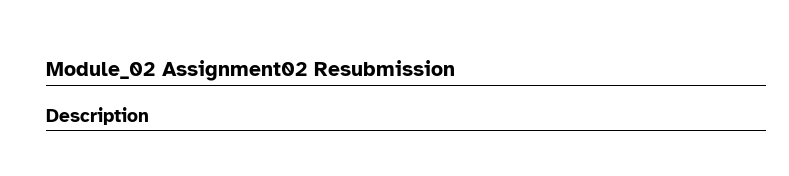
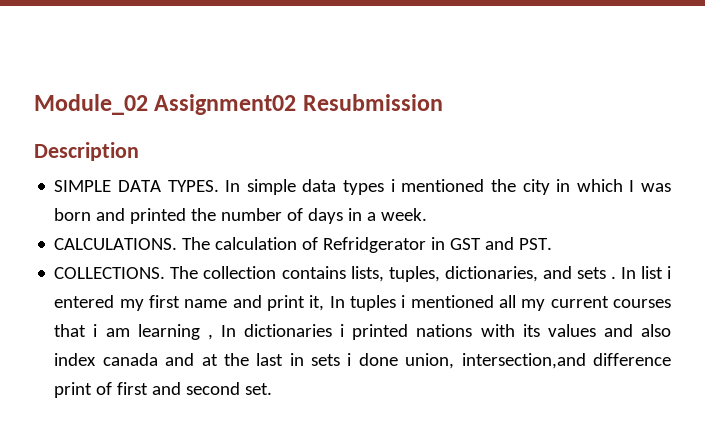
(149, 116) none -> [54,179,671,195] [54,208,428,224] [54,237,553,253] [54,266,672,282] [54,295,671,311] [54,324,671,340] [54,353,671,369] [54,382,273,398] // SIMPLE DATA TYPES. In simple data types i mentioned the city in which I was born and printed the number of days in a week. // CALCULATIONS. The calculation of Refridgerator in GST and PST. // COLLECTIONS. The collection contains lists, tuples, dictionaries, and sets . In list i entered my first name and print it, In tuples i mentioned all my current courses that i am learning , In dictionaries i printed nations with its values and also index canada and at the last in sets i done union, intersection,and difference print of first and second set.

